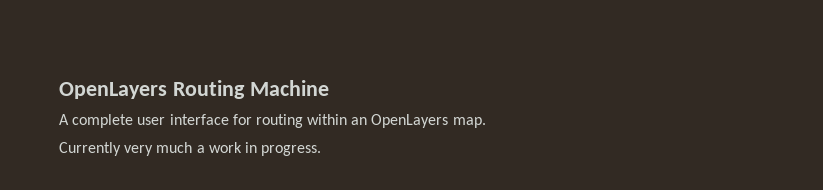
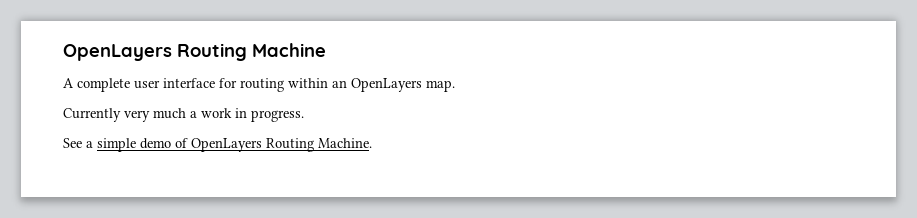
(322, 150) none -> [63,138,372,152] // See a simple demo of OpenLayers Routing Machine.

